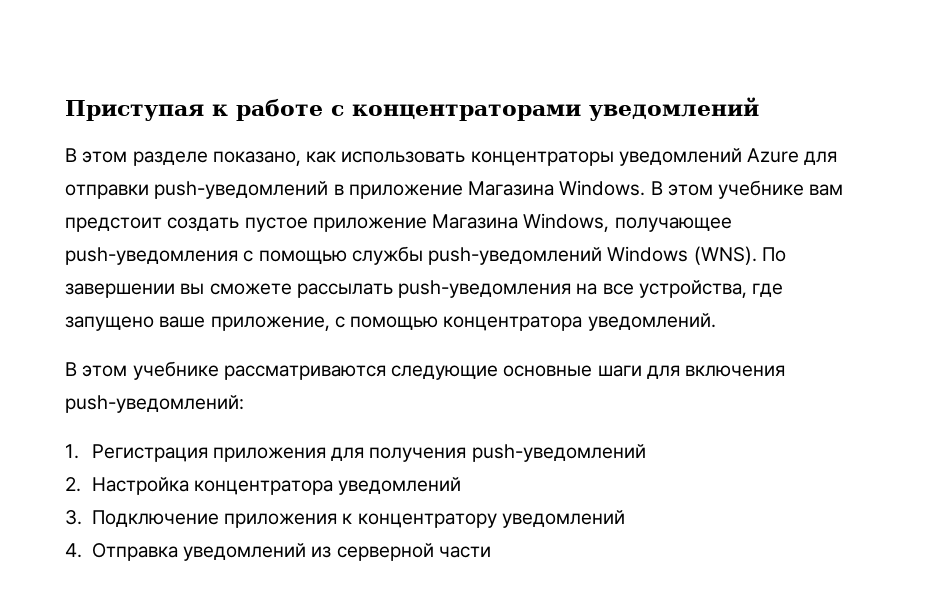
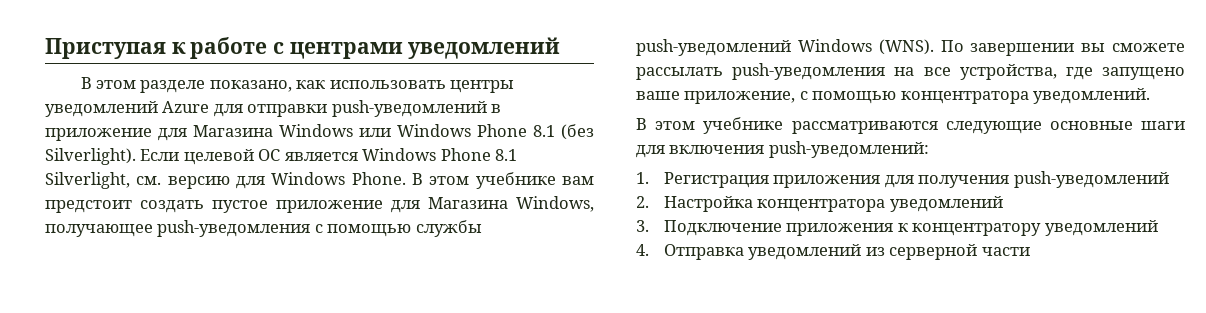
[352,104,581,121] концентраторами -> [289,42,403,59] центрами
[470,151,614,166] концентраторы -> [450,80,515,93] центры
[468,180,646,196] Магазина Windows. -> [158,124,594,141] [45,148,518,165] [45,172,406,189] для Магазина Windows или Windows Phone 8.1 (без Silverlight). Если целевой ОС является Windows Phone 8.1 Silverlight, см. версию для Windows Phone.
(427, 224) none -> [391,200,420,213] для

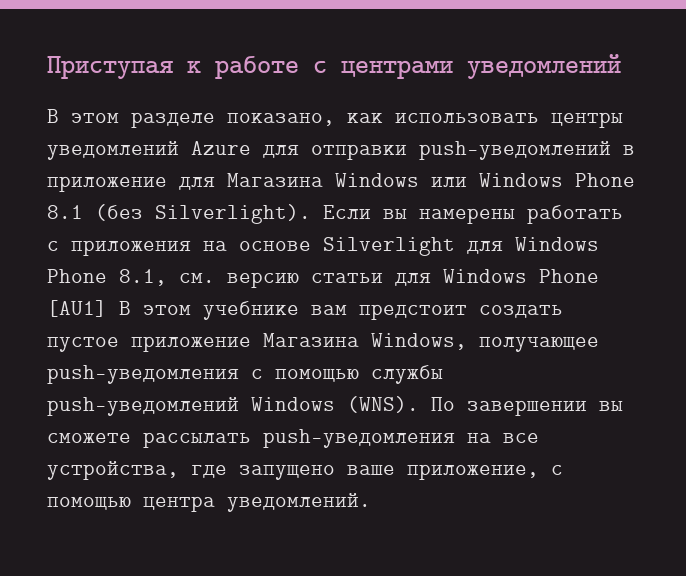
[183,148,518,165] [45,172,130,189] целевой ОС является Windows Phone 8.1 Silverlight, -> [383,205,623,224] [47,237,599,256] [47,269,167,286] вы намерены работать с приложения на основе Silverlight для Windows Phone 8.1,
[236,172,406,189] для Windows Phone. -> [311,269,599,286] [47,300,107,317] статьи для Windows Phone [AU1]
[391,200,420,213] для -> (251, 344) none
[900,91,1029,104] концентратора -> [143,496,215,512] центра
[636,117,1185,134] [636,141,929,158] [636,171,1169,188] [636,196,1003,212] [636,220,1158,236] [636,244,1030,260] // В этом учебнике рассматриваются следующие основные шаги для включения push-уведомлений: // 1. Регистрация приложения для получения push-уведомлений // 2. Настройка концентратора уведомлений // 3. Подключение приложения к концентратору уведомлений // 4. Отправка уведомлений из серверной части -> (371, 502) none

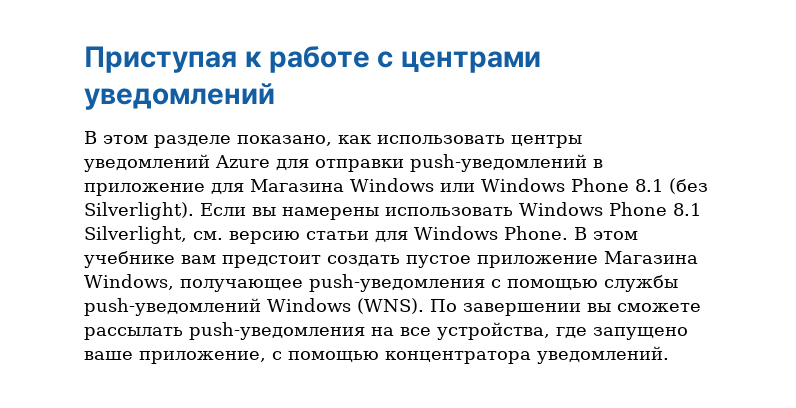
[527,205,623,224] [47,237,599,256] [47,269,167,286] работать с приложения на основе Silverlight для Windows Phone 8.1, -> [385,202,701,216] [84,226,187,244] использовать Windows Phone 8.1 Silverlight,
[539,269,599,283] [47,300,107,317] Phone [AU1] -> [504,226,568,240] Phone.
[143,496,215,512] центра -> [385,351,531,364] концентратора

